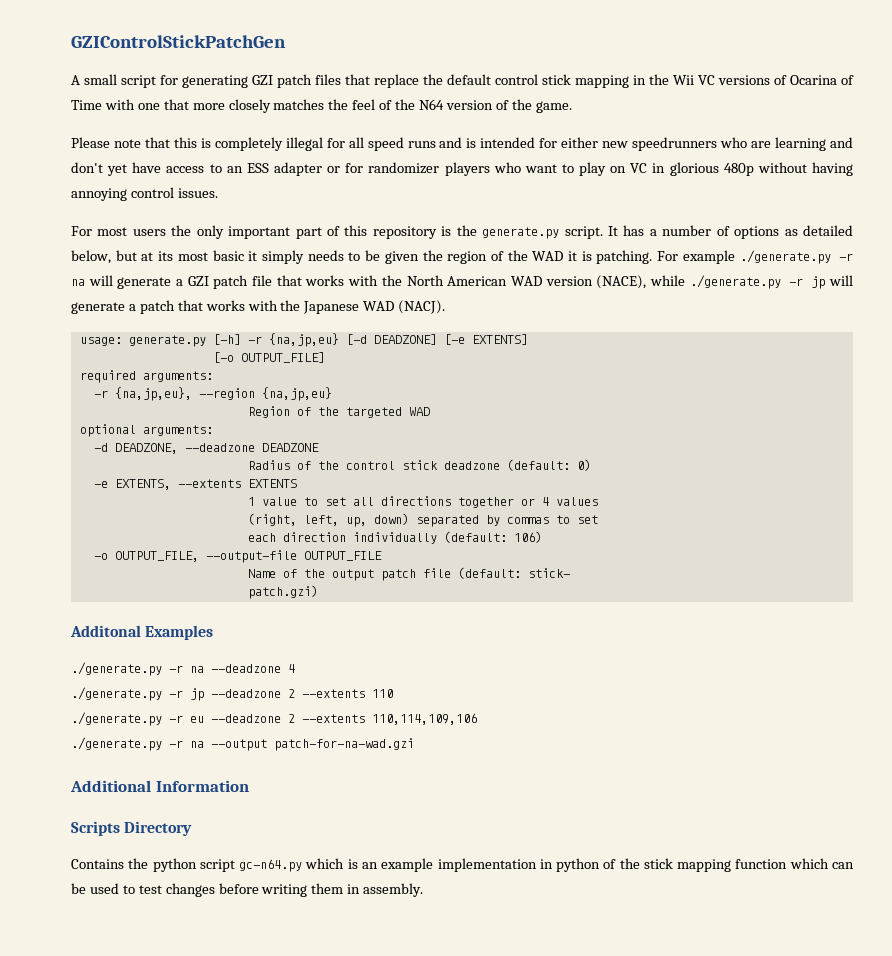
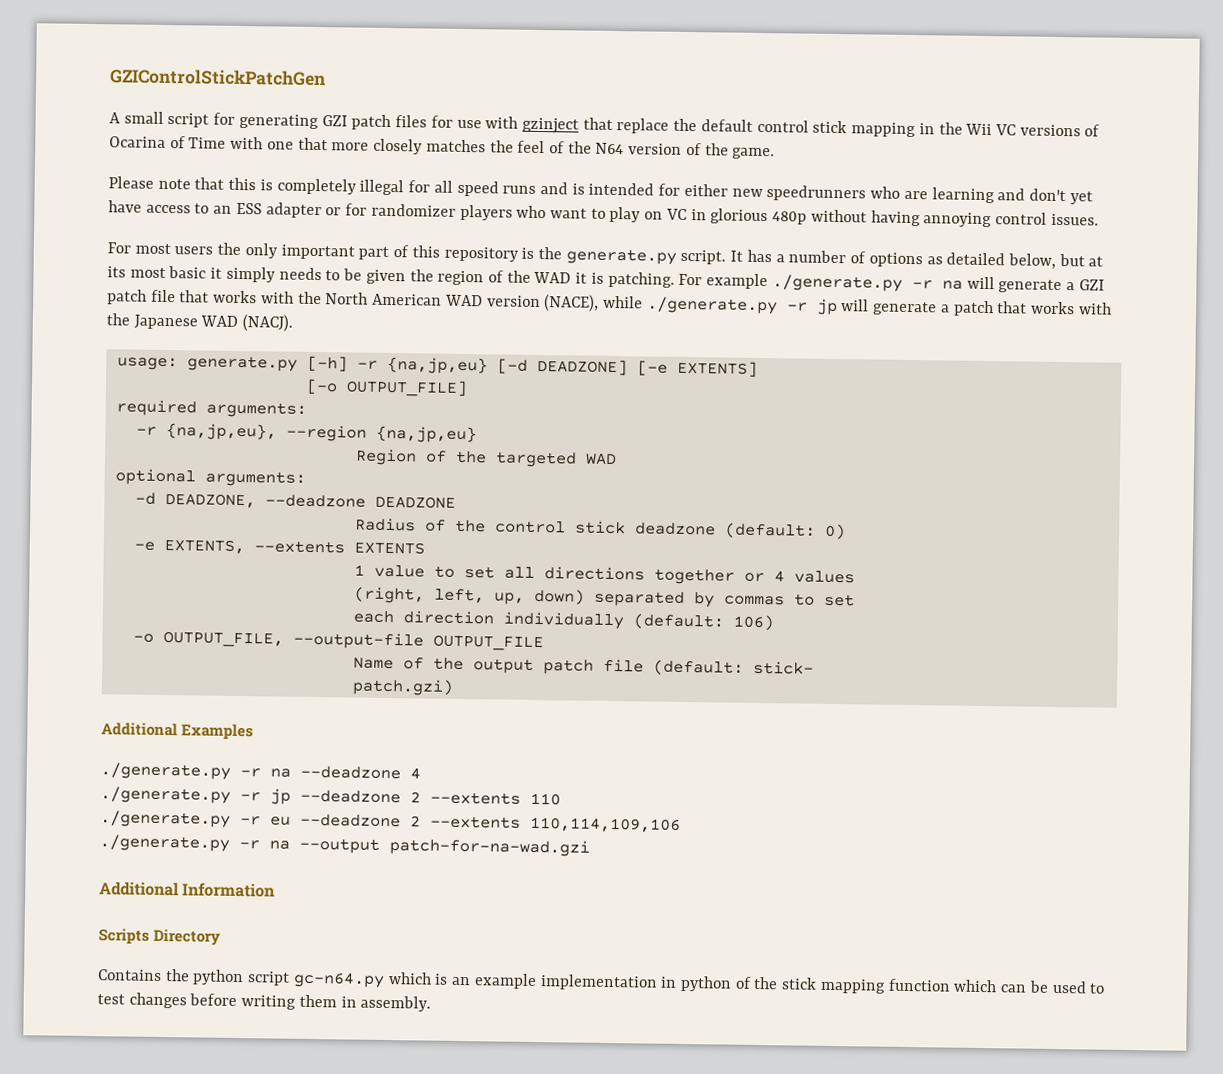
(341, 79) none -> [430,115,579,134] for use with gzinject
[70,625,141,637] Additonal -> [101,722,178,737] Additional

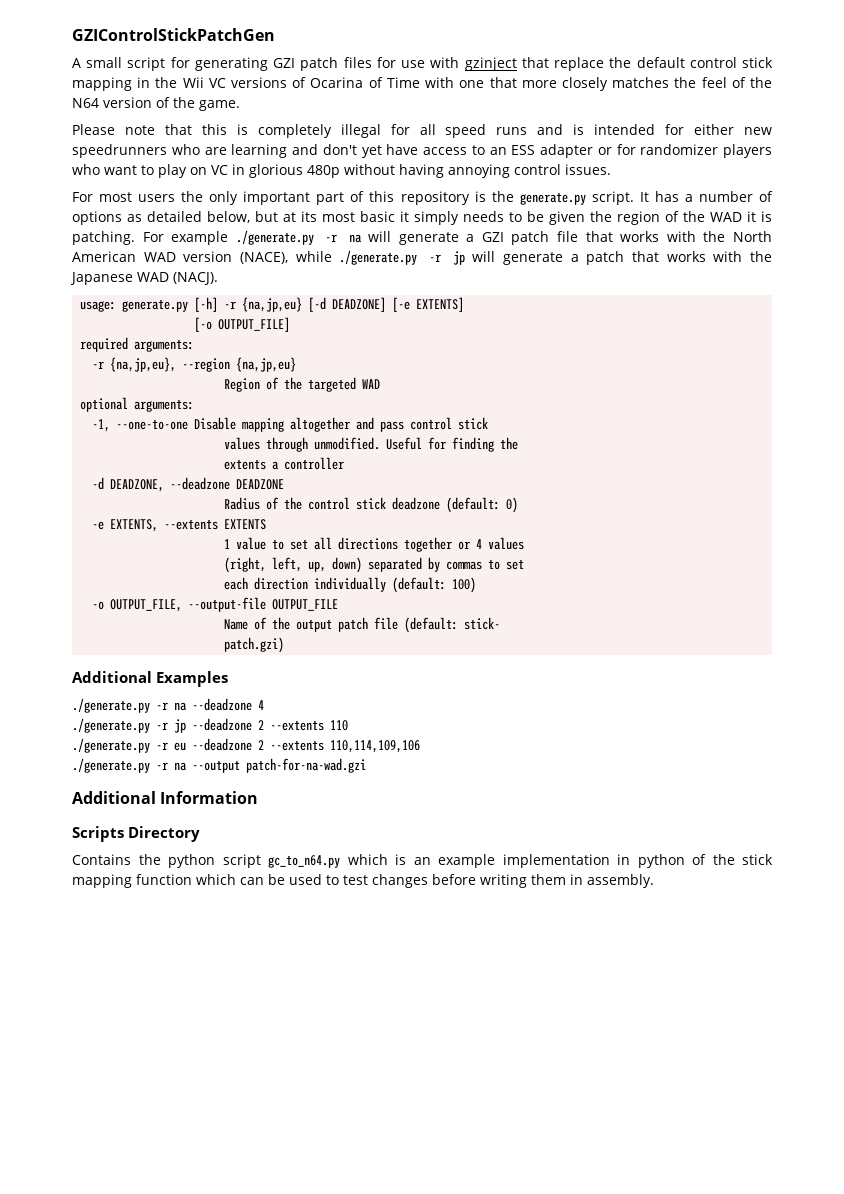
(306, 478) none -> [92,417,489,432] [224,437,519,452] [224,457,345,470] // -1, --one-to-one Disable mapping altogether and pass control stick // values through unmodified. Useful for finding the // extents a controller
[732,614,774,631] 106) -> [452,577,477,593] 100)
[292,971,385,988] gc-n64.py -> [268,855,340,868] gc_to_n64.py

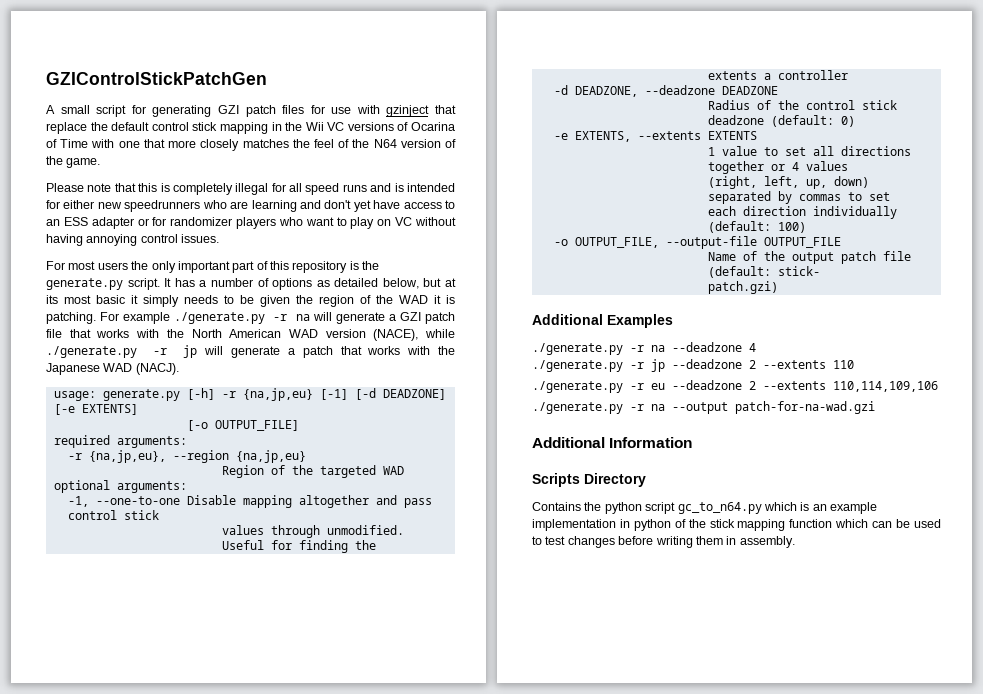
[232,164,340,178] in glorious 480p -> (413, 221) none
(303, 304) none -> [319,389,348,400] [-1]

